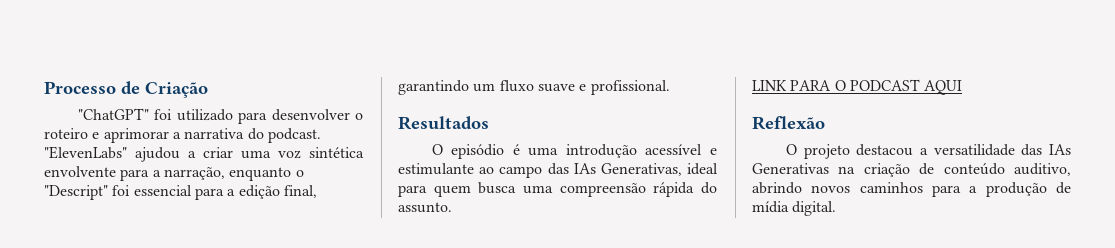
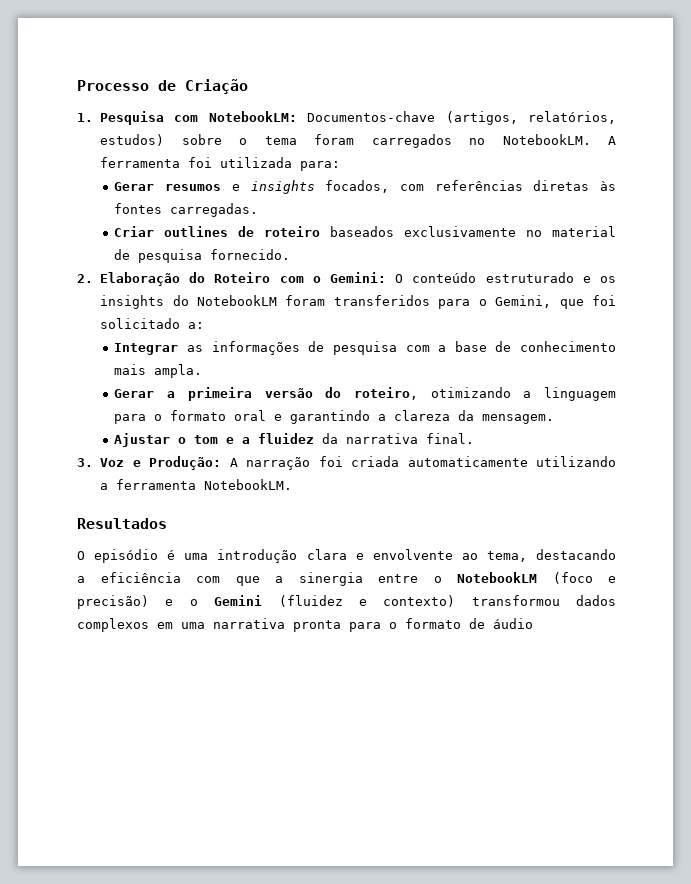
[77,108,363,124] [44,128,321,143] [44,146,364,162] [44,166,304,181] [44,185,317,200] [398,80,670,95] "ChatGPT" foi utilizado para desenvolver o roteiro e aprimorar a narrativa do podcast. "ElevenLabs" ajudou a criar uma voz sintética envolvente para a narração, enquanto o "Descript" foi essencial para a edição final, garantindo um fluxo suave e profissional. -> [77,111,616,125] [100,134,617,148] [100,157,341,171] [114,180,616,194] [114,203,259,217] [114,226,616,237] [114,249,291,263] [77,272,616,286] [100,295,616,309] [100,318,205,329] [114,341,616,355] [114,364,203,378] [114,387,616,401] [114,410,555,424] [114,433,475,447] [77,456,617,470] [100,479,293,490] 1. Pesquisa com NotebookLM: Documentos-chave (artigos, relatórios, estudos) sobre o tema foram carregados no NotebookLM. A ferramenta foi utilizada para: // Gerar resumos e insights focados, com referências diretas às fontes carregadas. // Criar outlines de roteiro baseados exclusivamente no material de pesquisa fornecido. // 2. Elaboração do Roteiro com o Gemini: O conteúdo estruturado e os insights do NotebookLM foram transferidos para o Gemini, que foi solicitado a: // Integrar as informações de pesquisa com a base de conhecimento mais ampla. // Gerar a primeira versão do roteiro, otimizando a linguagem para o formato oral e garantindo a clareza da mensagem. // Ajustar o tom e a fluidez da narrativa final. // 3. Voz e Produção: A narração foi criada automaticamente utilizando a ferramenta NotebookLM.
[645,144,717,155] [398,163,718,178] [398,182,717,197] [398,202,452,213] [752,79,963,95] [752,116,825,130] [785,144,1071,159] [752,163,1071,177] [752,182,1071,197] [752,201,837,216] acessível e estimulante ao campo das IAs Generativas, ideal para quem busca uma compreensão rápida do assunto. // LINK PARA O PODCAST AQUI // Reflexão // O projeto destacou a versatilidade das IAs Generativas na criação de conteúdo auditivo, abrindo novos caminhos para a produção de mídia digital. -> [306,549,617,562] [77,572,616,586] [77,595,616,609] [77,618,533,632] clara e envolvente ao tema, destacando a eficiência com que a sinergia entre o NotebookLM (foco e precisão) e o Gemini (fluidez e contexto) transformou dados complexos em uma narrativa pronta para o formato de áudio

